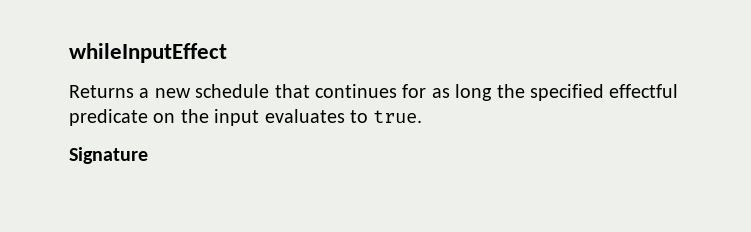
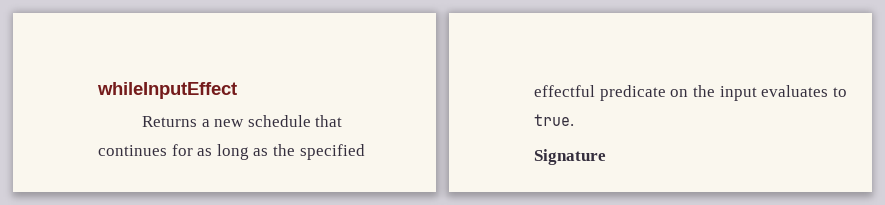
(493, 92) none -> [253,148,269,156] as

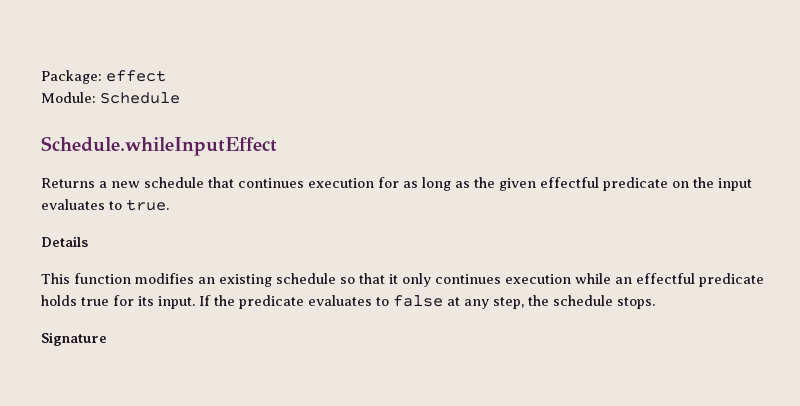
[97,82,237,99] whileInputEffect -> [41,70,166,84] [41,92,180,104] [41,136,277,156] Package: effect // Module: Schedule // Schedule.whileInputEffect
(167, 150) none -> [308,178,374,188] execution
[299,144,365,160] specified -> [499,178,536,191] given
(574, 120) none -> [41,236,88,247] [41,273,764,287] [41,295,655,309] // Details // This function modifies an existing schedule so that it only continues execution while an effectful predicate holds true for its input. If the predicate evaluates to false at any step, the schedule stops.

